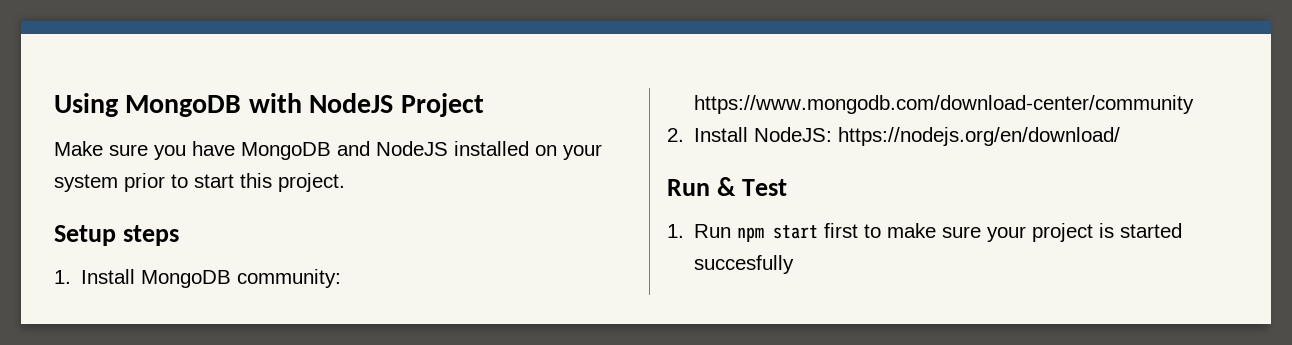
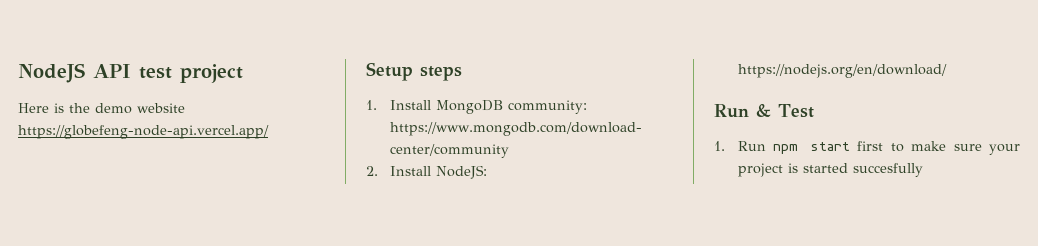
[54,93,484,117] [54,141,602,160] [54,173,345,192] Using MongoDB with NodeJS Project // Make sure you have MongoDB and NodeJS installed on your system prior to start this project. -> [18,63,243,83] [18,103,185,114] [18,125,269,139] NodeJS API test project // Here is the demo website https://globefeng-node-api.vercel.app/

